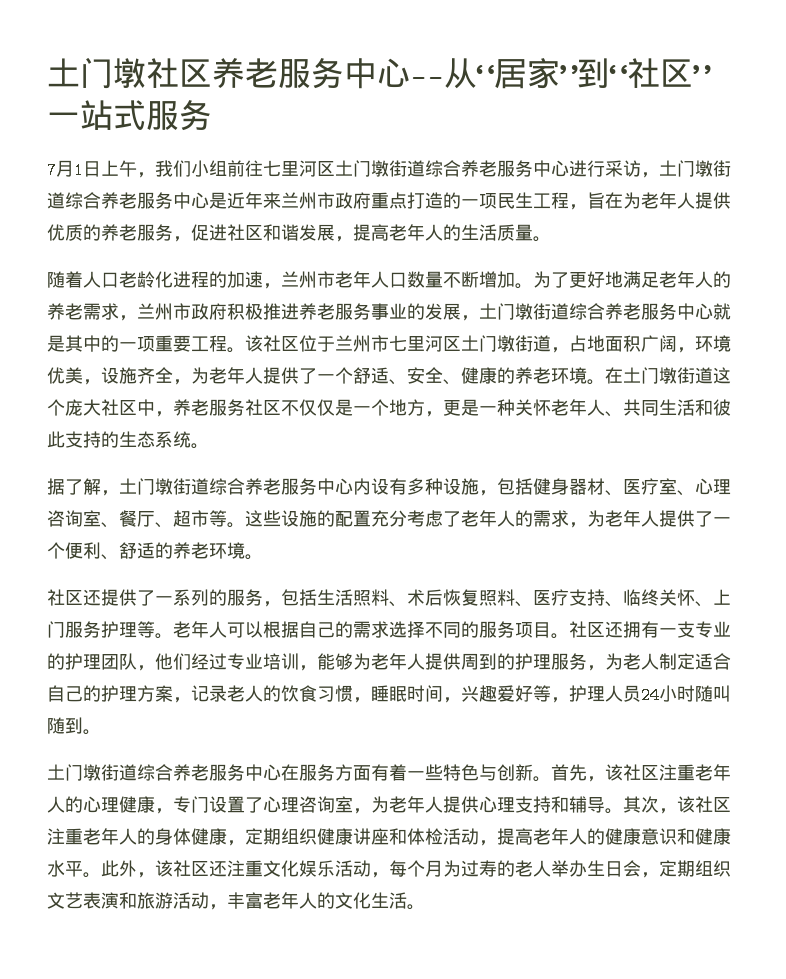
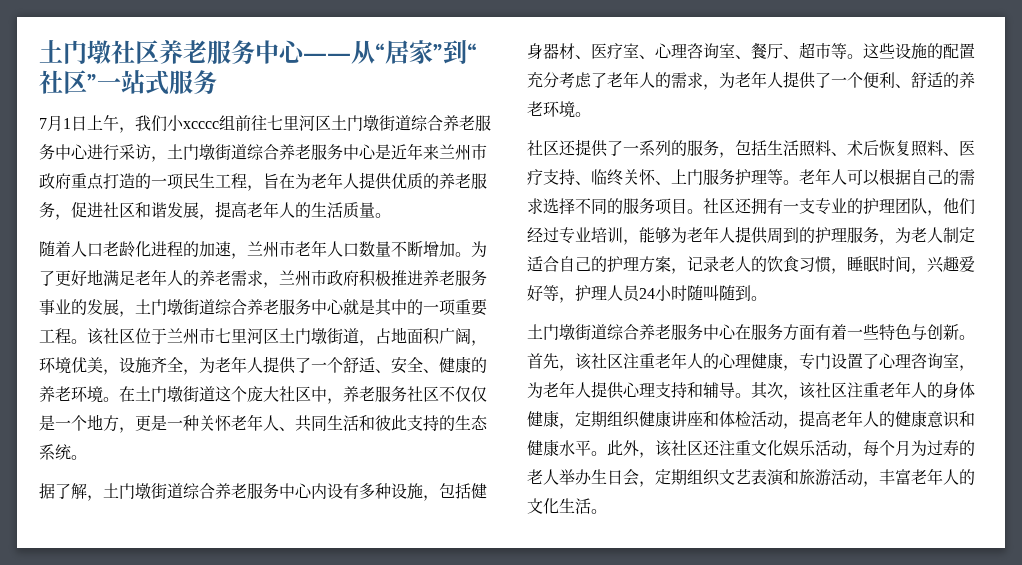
(209, 168) none -> [183,121,219,129] xcccc

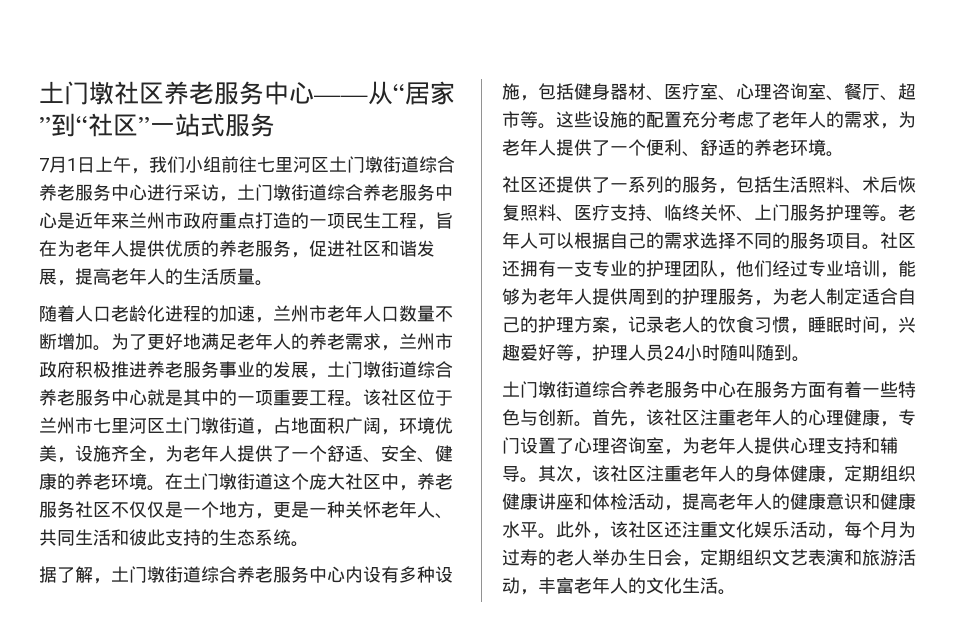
[183,121,219,129] xcccc -> (203, 164) none

